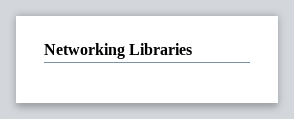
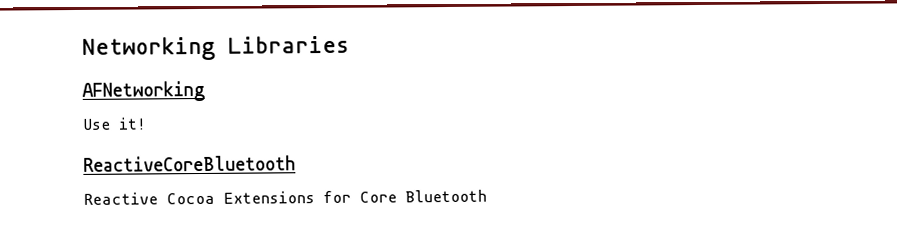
(193, 49) none -> [82,80,205,102] [82,117,147,130] [83,155,296,172] [83,189,487,205] // AFNetworking // Use it! // ReactiveCoreBluetooth // Reactive Cocoa Extensions for Core Bluetooth

